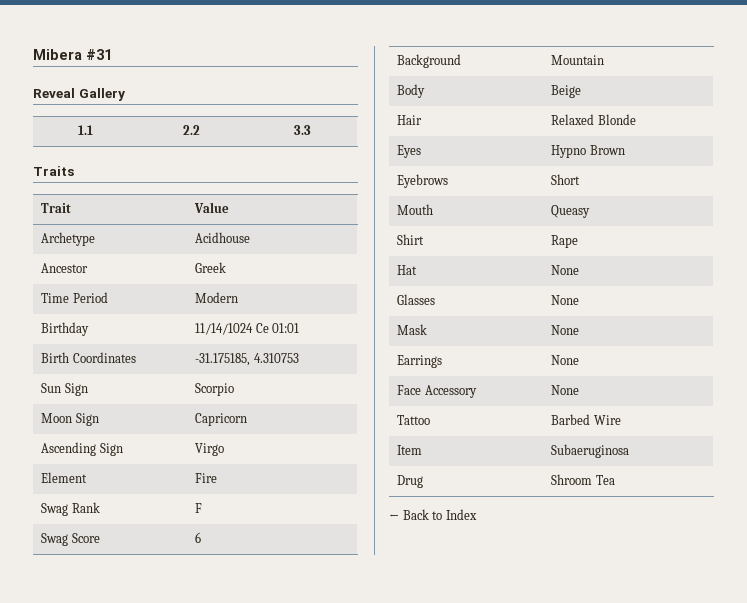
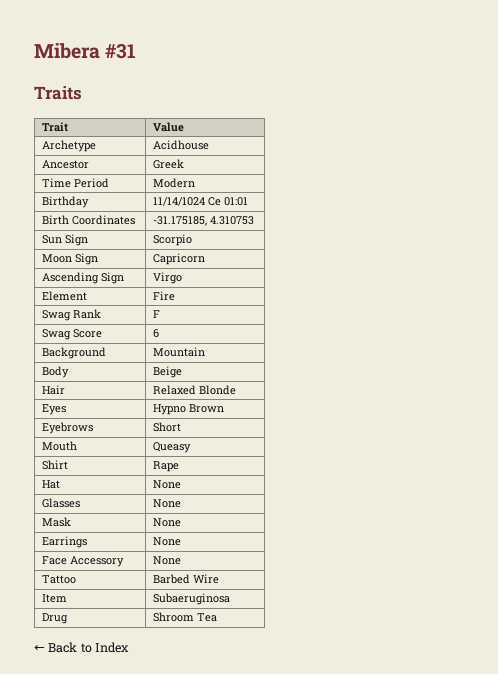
[33,88,125,101] [77,125,93,135] [183,125,200,135] [293,125,311,135] // Reveal Gallery // 1.1 | 2.2 | 3.3 -> (137, 51) none

